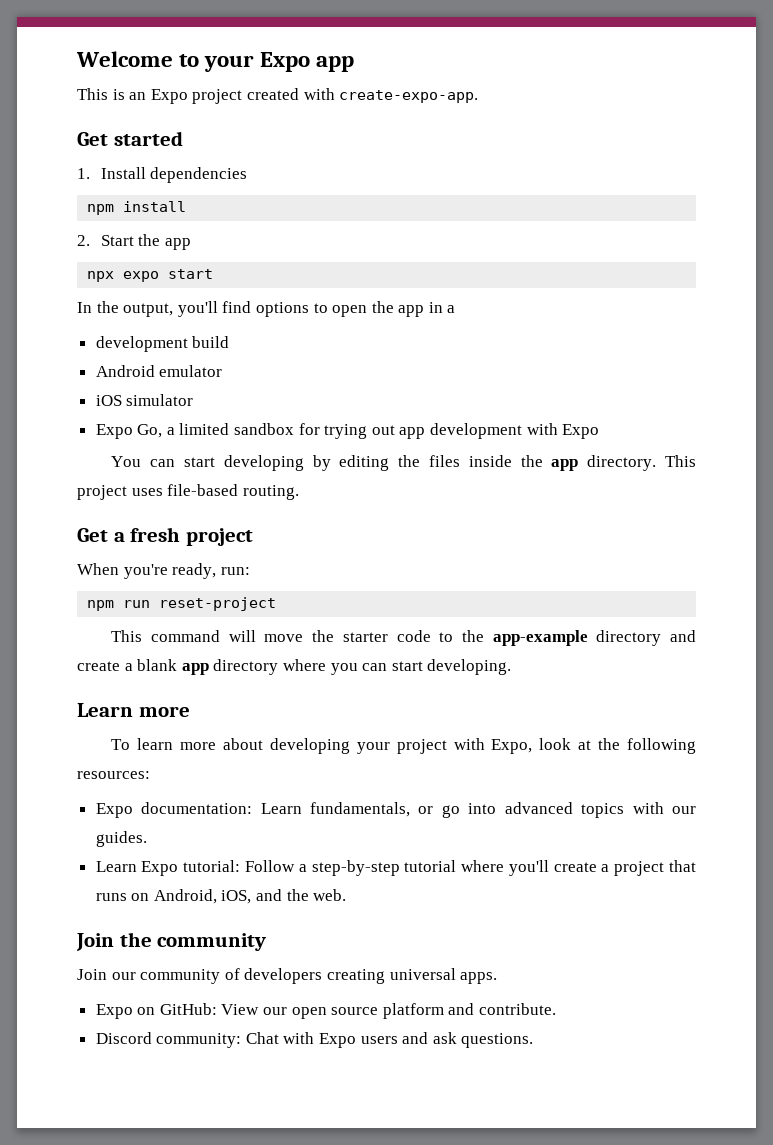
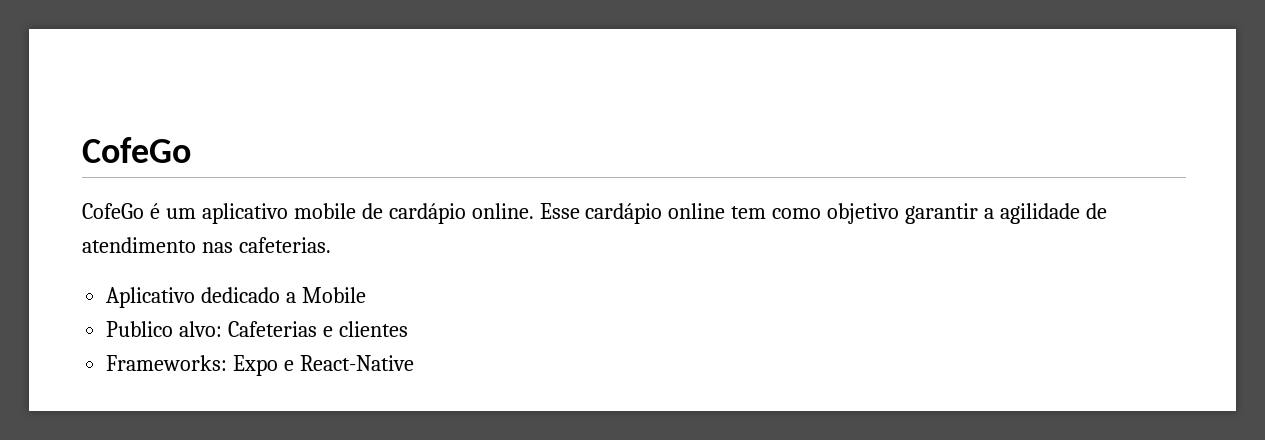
[76,51,354,72] [77,88,479,104] [77,131,183,146] [77,167,248,183] [87,201,187,215] [77,234,191,250] [87,269,214,282] [77,301,456,317] [95,336,230,352] [95,365,223,377] [95,394,194,406] [95,423,600,439] [111,455,696,471] [77,484,299,500] [77,527,253,546] [77,563,250,579] [87,597,277,611] [111,630,697,646] [77,659,512,675] [77,703,190,717] [111,738,696,754] [77,771,150,779] [95,802,696,818] [95,831,147,847] [95,860,696,876] [95,889,347,904] [76,932,267,951] [77,968,498,984] [95,1003,557,1019] [95,1032,534,1048] Welcome to your Expo app // This is an Expo project created with create-expo-app. // Get started // 1. Install dependencies // npm install // 2. Start the app // npx expo start // In the output, you'll find options to open the app in a // development build // Android emulator // iOS simulator // Expo Go, a limited sandbox for trying out app development with Expo // You can start developing by editing the files inside the app directory. This project uses file-based routing. // Get a fresh project // When you're ready, run: // npm run reset-project // This command will move the starter code to the app-example directory and create a blank app directory where you can start developing. // Learn more // To learn more about developing your project with Expo, look at the following resources: // Expo documentation: Learn fundamentals, or go into advanced topics with our guides. // Learn Expo tutorial: Follow a step-by-step tutorial where you'll create a project that runs on Android, iOS, and the web. // Join the community // Join our community of developers creating universal apps. // Expo on GitHub: View our open source platform and contribute. // Discord community: Chat with Expo users and ask questions. -> [82,137,191,163] [82,203,1107,224] [82,237,331,253] [106,287,367,308] [106,321,408,337] [106,355,415,376] CofeGo // CofeGo é um aplicativo mobile de cardápio online. Esse cardápio online tem como objetivo garantir a agilidade de atendimento nas cafeterias. // Aplicativo dedicado a Mobile // Publico alvo: Cafeterias e clientes // Frameworks: Expo e React-Native

